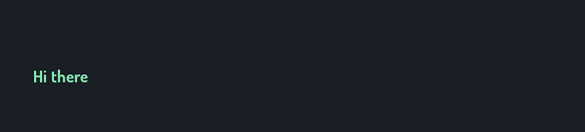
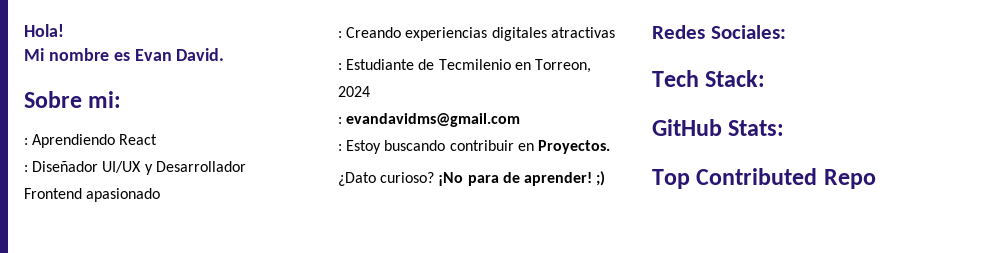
[33,69,90,83] Hi there -> [24,24,64,37] [24,48,225,61] [24,91,122,108] [24,134,158,148] [24,161,246,175] [24,188,161,202] [338,27,615,41] [338,59,591,73] [338,86,370,97] [338,113,521,127] [338,140,610,154] [338,171,606,186] [652,25,786,39] [652,70,766,87] [652,119,785,136] [652,168,876,189] Hola! // Mi nombre es Evan David. // Sobre mi: // : Aprendiendo React // : Diseñador UI/UX y Desarrollador Frontend apasionado // : Creando experiencias digitales atractivas // : Estudiante de Tecmilenio en Torreon, 2024 // : evandavidms@gmail.com // : Estoy buscando contribuir en Proyectos. // ¿Dato curioso? ¡No para de aprender! ;) // Redes Sociales: // Tech Stack: // GitHub Stats: // Top Contributed Repo

